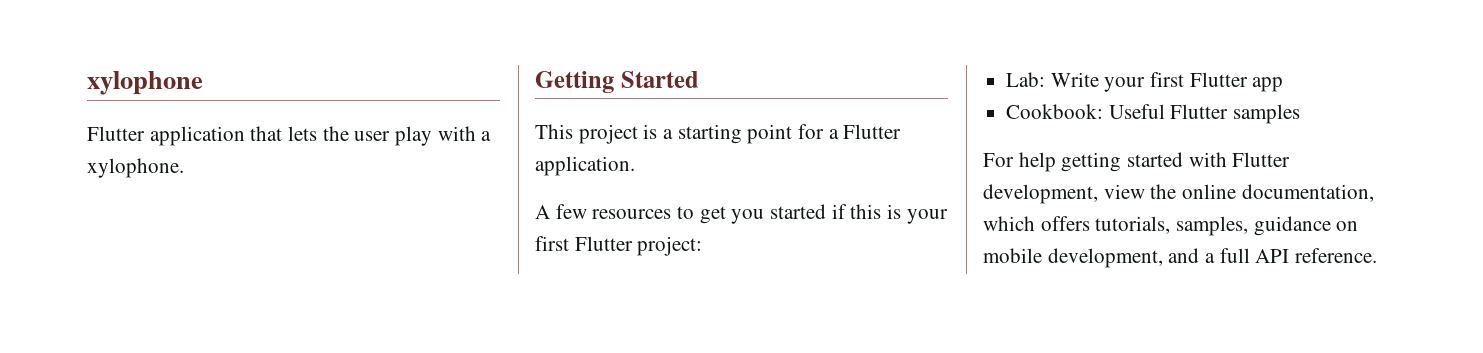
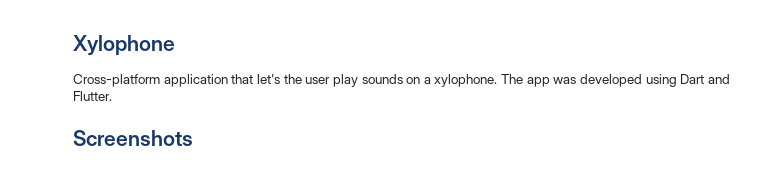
[87,71,203,95] [87,126,145,141] xylophone // Flutter -> [73,35,175,56] [73,74,160,87] Xylophone // Cross-platform
[288,126,318,141] lets -> [256,74,280,84] let's
[437,126,476,141] with -> [361,74,421,84] sounds on
[535,71,699,93] [535,124,902,144] [535,156,635,176] [535,204,948,224] [535,236,703,256] [1006,72,1284,92] [1006,104,1301,124] [983,152,1291,172] [983,184,1374,204] [983,216,1359,236] [983,248,1378,268] // Getting Started // This project is a starting point for a Flutter application. // A few resources to get you started if this is your first Flutter project: // Lab: Write your first Flutter app // Cookbook: Useful Flutter samples // For help getting started with Flutter development, view the online documentation, which offers tutorials, samples, guidance on mobile development, and a full API reference. -> [501,74,730,87] [73,91,112,101] [73,130,193,146] The app was developed using Dart and Flutter. // Screenshots

